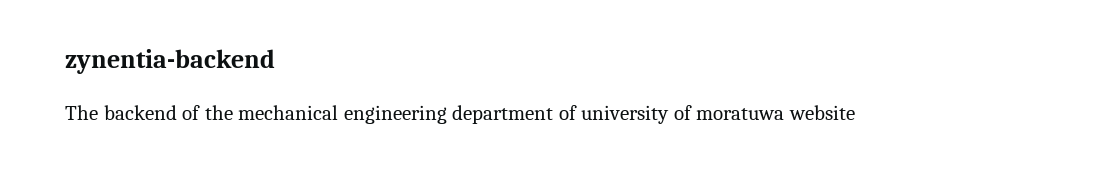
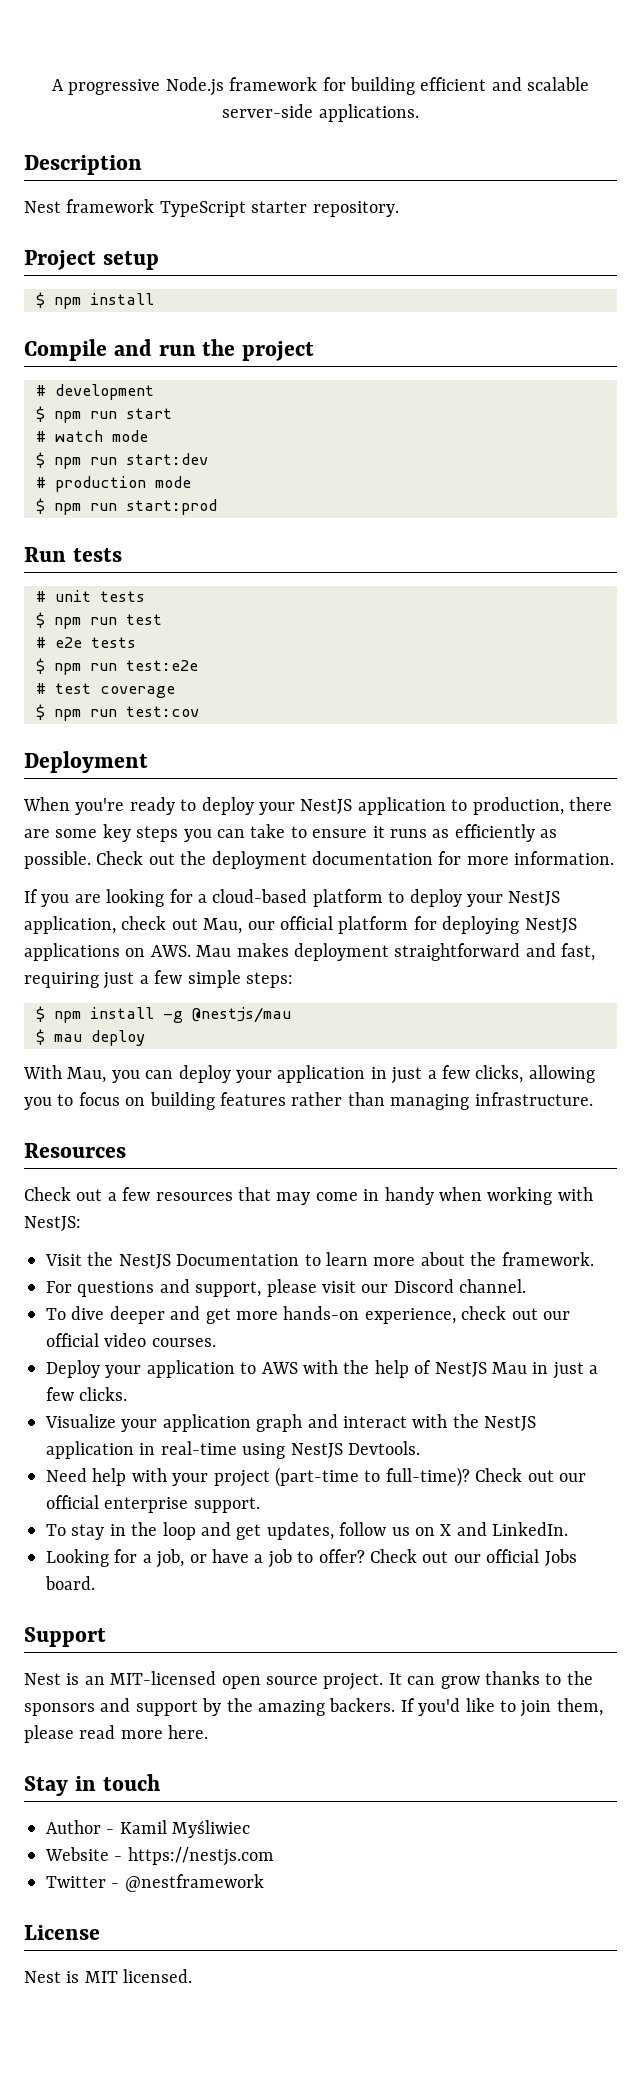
[65,49,275,74] [65,105,855,124] zynentia-backend // The backend of the mechanical engineering department of university of moratuwa website -> [51,77,590,96] [222,104,419,122] [24,155,142,175] [24,199,399,217] [24,250,159,270] [36,292,154,309] [24,339,314,361] [36,384,154,400] [36,406,172,423] [36,430,148,442] [36,452,208,469] [36,476,191,492] [36,498,217,515] [24,547,122,562] [36,590,145,602] [36,612,162,629] [36,637,136,648] [36,658,198,675] [36,683,175,698] [36,704,199,721] [24,751,148,773] [23,797,612,815] [24,824,558,842] [24,851,615,869] [24,889,561,907] [24,916,577,934] [24,943,596,961] [24,970,293,989] [36,1006,291,1023] [36,1029,145,1046] [23,1065,595,1084] [24,1092,593,1110] [24,1143,126,1158] [24,1187,593,1205] [24,1216,81,1231] [45,1252,594,1269] [46,1279,527,1297] [46,1306,570,1324] [46,1333,216,1347] [46,1360,599,1379] [46,1387,128,1401] [45,1414,537,1432] [46,1441,420,1459] [46,1467,586,1487] [46,1495,260,1513] [46,1522,569,1540] [46,1549,577,1568] [45,1576,95,1590] [24,1627,106,1647] [24,1671,593,1690] [24,1698,603,1717] [24,1725,209,1743] [24,1774,160,1796] [46,1820,251,1838] [45,1847,274,1866] [46,1874,264,1892] [24,1925,100,1940] [24,1969,193,1983] A progressive Node.js framework for building efficient and scalable server-side applications. // Description // Nest framework TypeScript starter repository. // Project setup // $ npm install // Compile and run the project // # development // $ npm run start // # watch mode // $ npm run start:dev // # production mode // $ npm run start:prod // Run tests // # unit tests // $ npm run test // # e2e tests // $ npm run test:e2e // # test coverage // $ npm run test:cov // Deployment // When you're ready to deploy your NestJS application to production, there are some key steps you can take to ensure it runs as efficiently as possible. Check out the deployment documentation for more information. // If you are looking for a cloud-based platform to deploy your NestJS application, check out Mau, our official platform for deploying NestJS applications on AWS. Mau makes deployment straightforward and fast, requiring just a few simple steps: // $ npm install -g @nestjs/mau // $ mau deploy // With Mau, you can deploy your application in just a few clicks, allowing you to focus on building features rather than managing infrastructure. // Resources // Check out a few resources that may come in handy when working with NestJS: // Visit the NestJS Documentation to learn more about the framework. // For questions and support, please visit our Discord channel. // To dive deeper and get more hands-on experience, check out our official video courses. // Deploy your application to AWS with the help of NestJS Mau in just a few clicks. // Visualize your application graph and interact with the NestJS application in real-time using NestJS Devtools. // Need help with your project (part-time to full-time)? Check out our official enterprise support. // To stay in the loop and get updates, follow us on X and LinkedIn. // Looking for a job, or have a job to offer? Check out our official Jobs board. // Support // Nest is an MIT-licensed open source project. It can grow thanks to the sponsors and support by the amazing backers. If you'd like to join them, please read more here. // Stay in touch // Author - Kamil Myśliwiec // Website - https://nestjs.com // Twitter - @nestframework // License // Nest is MIT licensed.

